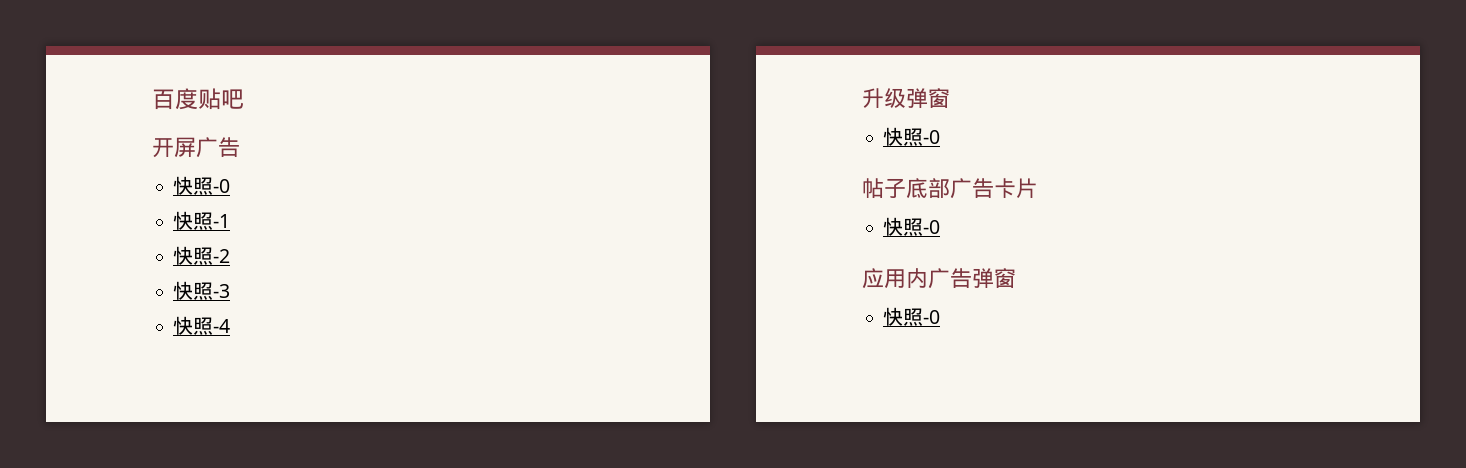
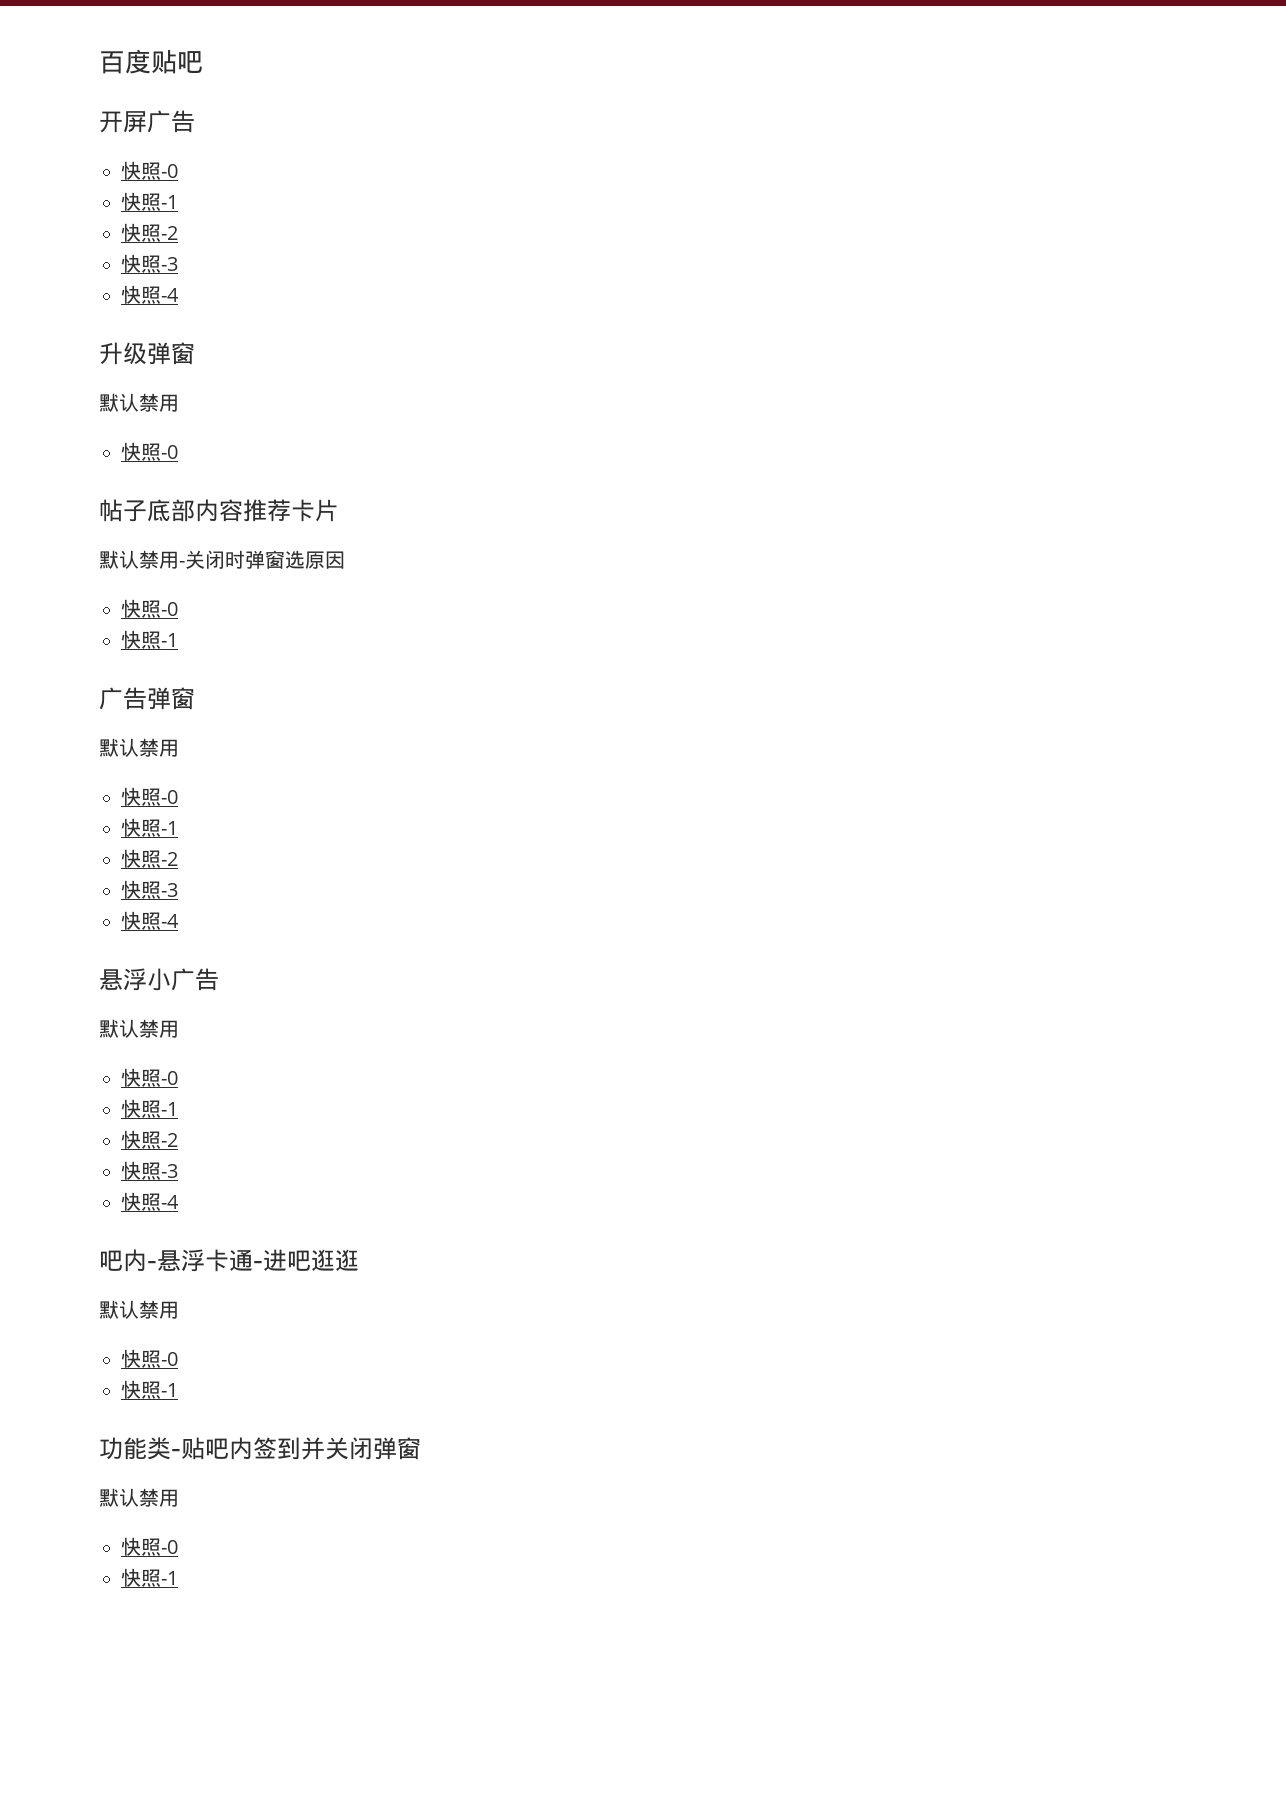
(950, 98) none -> [99,393,179,412] // 默认禁用
[950,178,994,199] 广告 -> [195,499,291,522] 内容推荐
[883,217,941,236] [862,268,928,289] // 快照-0 // 应用内 -> [99,550,345,569] [121,599,178,618] [121,630,178,649] // 默认禁用-关闭时弹窗选原因 // 快照-0 // 快照-1 //
[883,307,941,326] // 快照-0 -> [99,738,179,757] [121,787,178,806] [121,818,178,837] [121,849,178,868] [121,880,178,899] [121,911,179,930] [99,968,219,991] [99,1019,179,1038] [121,1068,178,1087] [121,1099,178,1118] [121,1130,178,1149] [121,1161,178,1180] [121,1192,179,1211] [99,1249,359,1272] [99,1300,179,1319] [121,1349,178,1368] [121,1380,178,1399] [99,1437,421,1460] [99,1488,179,1507] [121,1537,178,1556] [121,1568,178,1587] // 默认禁用 // 快照-0 // 快照-1 // 快照-2 // 快照-3 // 快照-4 // 悬浮小广告 // 默认禁用 // 快照-0 // 快照-1 // 快照-2 // 快照-3 // 快照-4 // 吧内-悬浮卡通-进吧逛逛 // 默认禁用 // 快照-0 // 快照-1 // 功能类-贴吧内签到并关闭弹窗 // 默认禁用 // 快照-0 // 快照-1

